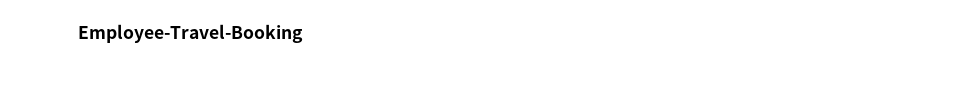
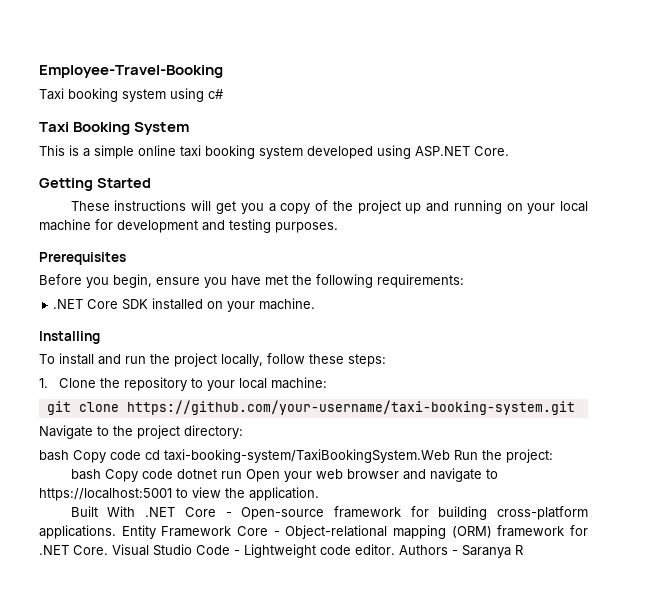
(303, 33) none -> [39,88,223,102] [39,122,190,135] [39,145,509,159] [39,178,151,191] [70,200,589,214] [39,219,338,233] [39,252,126,265] [39,274,464,288] [53,298,316,312] [39,331,100,344] [39,353,386,367] [39,377,327,391] [46,400,575,415] [39,425,243,439] [39,449,553,463] [70,468,498,482] [39,487,319,501] [70,506,589,520] [39,525,588,539] [39,544,523,558] // Taxi booking system using c# // Taxi Booking System // This is a simple online taxi booking system developed using ASP.NET Core. // Getting Started // These instructions will get you a copy of the project up and running on your local machine for development and testing purposes. // Prerequisites // Before you begin, ensure you have met the following requirements: // .NET Core SDK installed on your machine. // Installing // To install and run the project locally, follow these steps: // 1. Clone the repository to your local machine: // git clone https://github.com/your-username/taxi-booking-system.git // Navigate to the project directory: // bash Copy code cd taxi-booking-system/TaxiBookingSystem.Web Run the project: // bash Copy code dotnet run Open your web browser and navigate to https://localhost:5001 to view the application. // Built With .NET Core - Open-source framework for building cross-platform applications. Entity Framework Core - Object-relational mapping (ORM) framework for .NET Core. Visual Studio Code - Lightweight code editor. Authors - Saranya R

